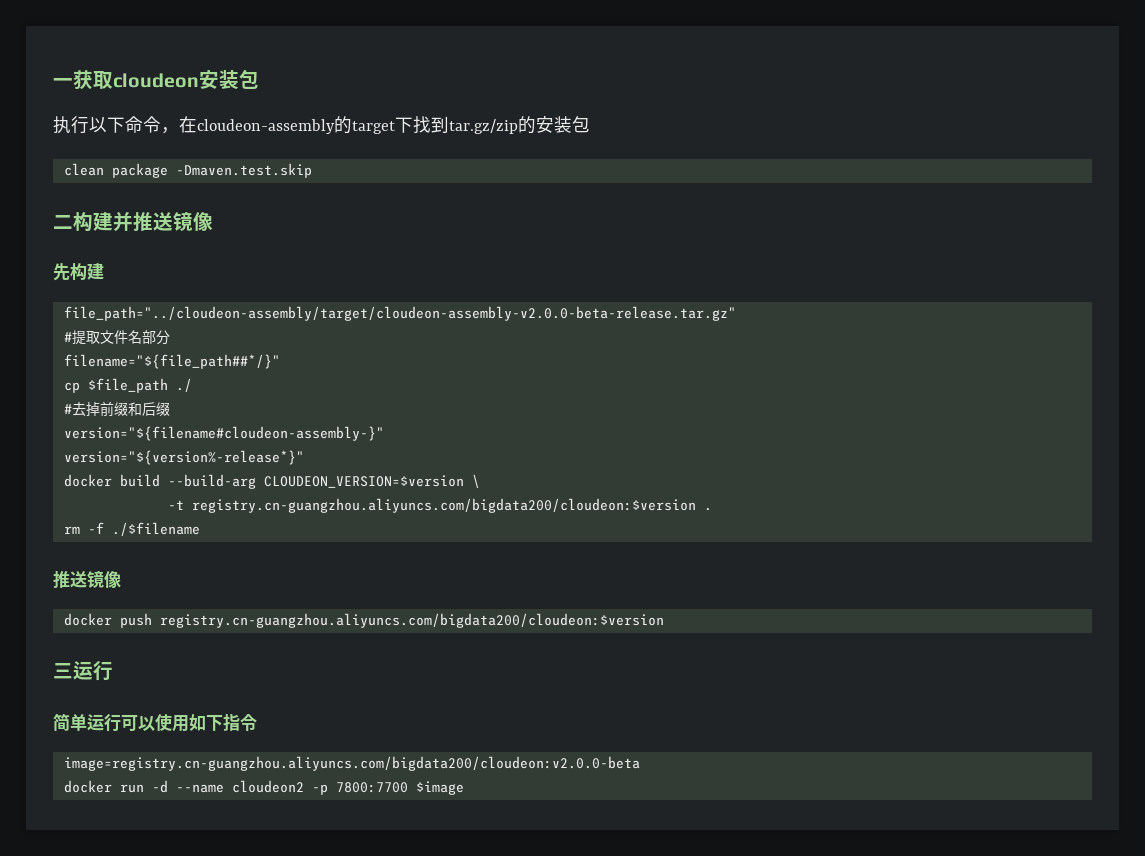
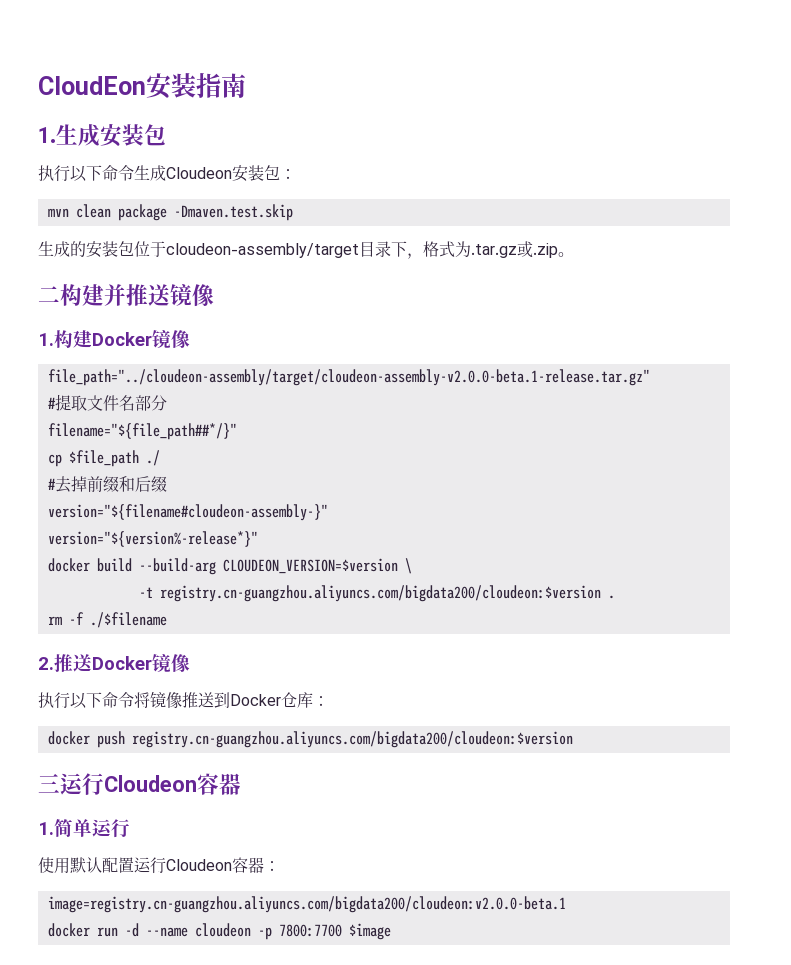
[53,70,199,90] 一获取cloudeon -> [38,73,246,99] [38,124,100,147] CloudEon安装指南 // 1.生成
[161,116,590,134] [63,163,312,178] ，在cloudeon-assembly的target下找到tar.gz/zip的安装包 // clean package -Dmaven.test.skip -> [134,165,296,182] [47,204,293,221] [38,241,574,259] 生成Cloudeon安装包： // mvn clean package -Dmaven.test.skip // 生成的安装包位于cloudeon-assembly/target目录下，格式为.tar.gz或.zip。
[53,263,104,281] [63,306,736,321] 先构建 // file_path="../cloudeon-assembly/target/cloudeon-assembly-v2.0.0-beta-release.tar.gz" -> [38,330,190,348] [47,369,650,386] 1.构建Docker镜像 // file_path="../cloudeon-assembly/target/cloudeon-assembly-v2.0.0-beta.1-release.tar.gz"
[53,570,121,588] 推送镜像 -> [38,654,190,672] [38,691,329,709] 2.推送Docker镜像 // 执行以下命令将镜像推送到Docker仓库：
(113, 671) // -> [104,773,241,795] [38,822,54,835] Cloudeon容器 // 1.
[121,714,257,732] [63,756,640,771] 可以使用如下指令 // image=registry.cn-guangzhou.aliyuncs.com/bigdata200/cloudeon:v2.0.0-beta -> [38,857,280,874] [47,896,566,913] // 使用默认配置运行Cloudeon容器： // image=registry.cn-guangzhou.aliyuncs.com/bigdata200/cloudeon:v2.0.0-beta.1
[231,780,304,793] cloudeon2 -> [194,923,251,937] cloudeon

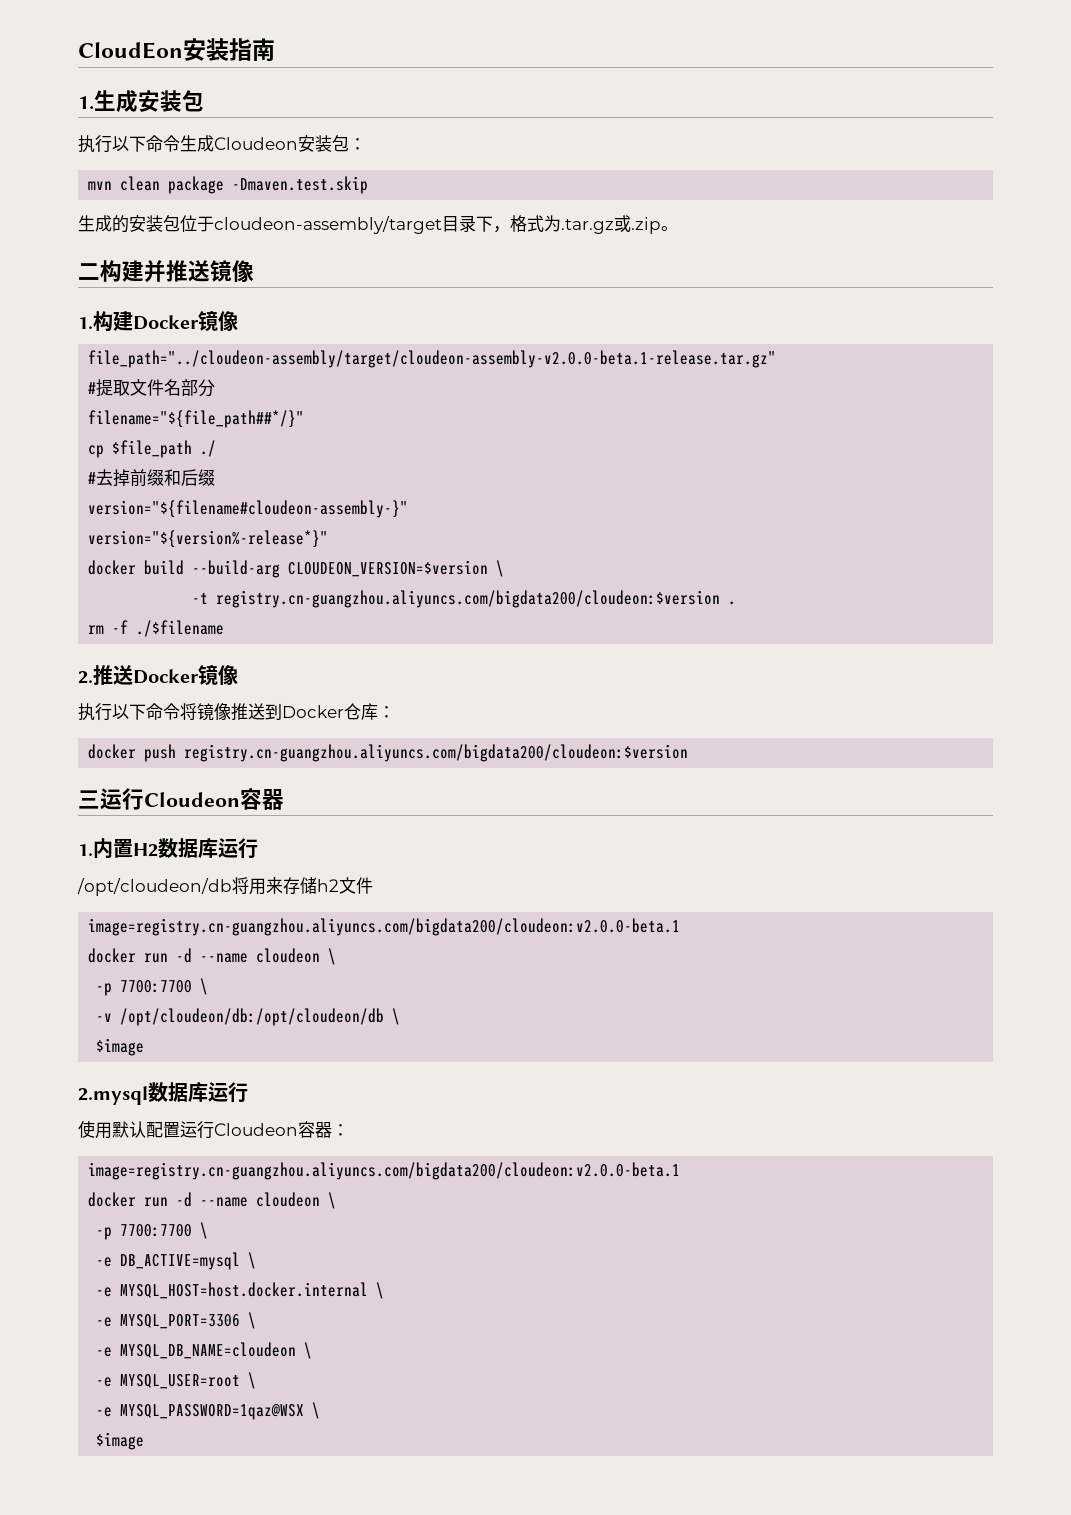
[54,819,92,837] 简单 -> [93,838,258,859] [77,877,373,896] [88,918,681,936] [88,948,337,965] [96,978,209,996] [96,1008,401,1026] [96,1038,145,1056] [78,1082,208,1105] 内置H2数据库运行 // /opt/cloudeon/db将用来存储h2文件 // image=registry.cn-guangzhou.aliyuncs.com/bigdata200/cloudeon:v2.0.0-beta.1 // docker run -d --name cloudeon \ // -p 7700:7700 \ // -v /opt/cloudeon/db:/opt/cloudeon/db \ // $image // 2.mysql数据库
[257,924,342,940] -p 7800:7700 -> [328,1192,337,1209] [96,1222,209,1240] [96,1252,257,1270] [96,1282,385,1299] [96,1312,257,1329] [96,1342,313,1359] [96,1372,257,1389] [96,1402,321,1420] \ // -p 7700:7700 \ // -e DB_ACTIVE=mysql \ // -e MYSQL_HOST=host.docker.internal \ // -e MYSQL_PORT=3306 \ // -e MYSQL_DB_NAME=cloudeon \ // -e MYSQL_USER=root \ // -e MYSQL_PASSWORD=1qaz@WSX \ //

